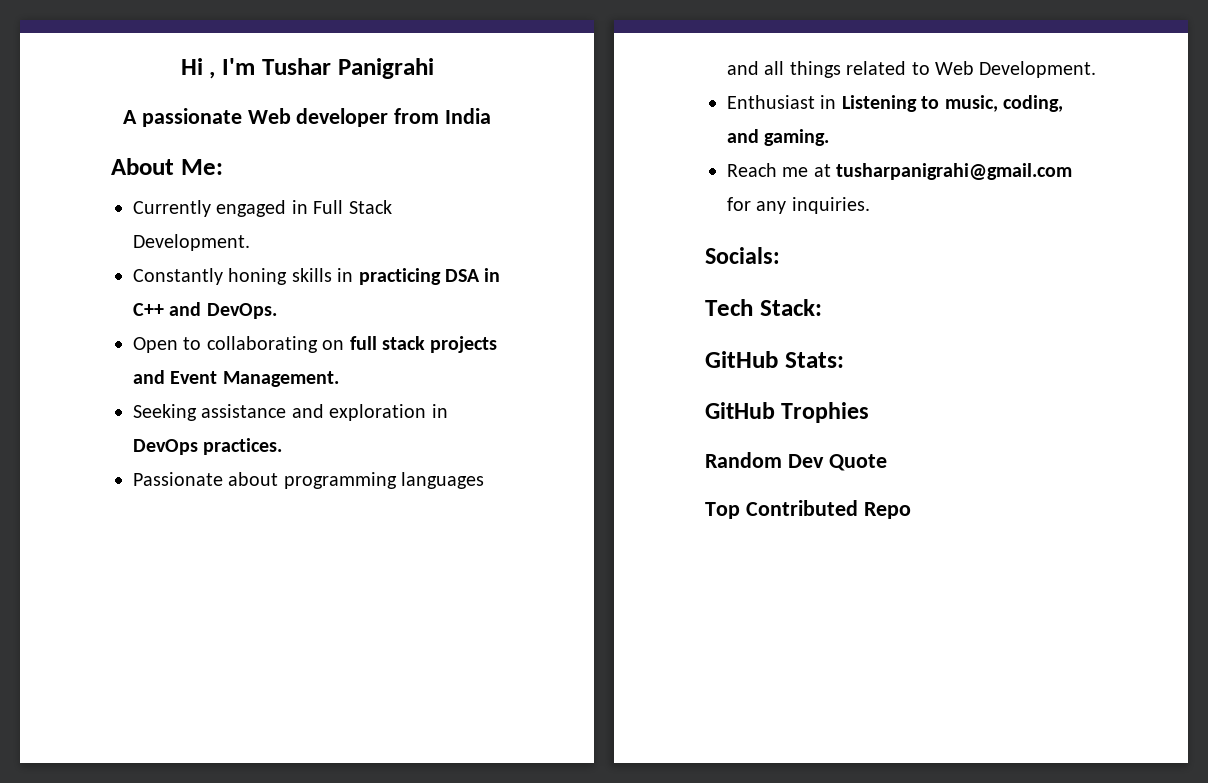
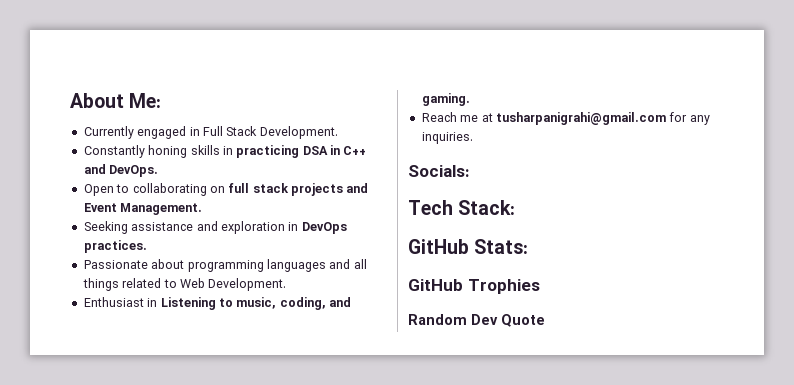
[180,58,434,79] [122,108,492,127] Hi , I'm Tushar Panigrahi // A passionate Web developer from India // -> (70, 100) none
[705,500,911,519] // Top Contributed Repo -> (545, 320) none

